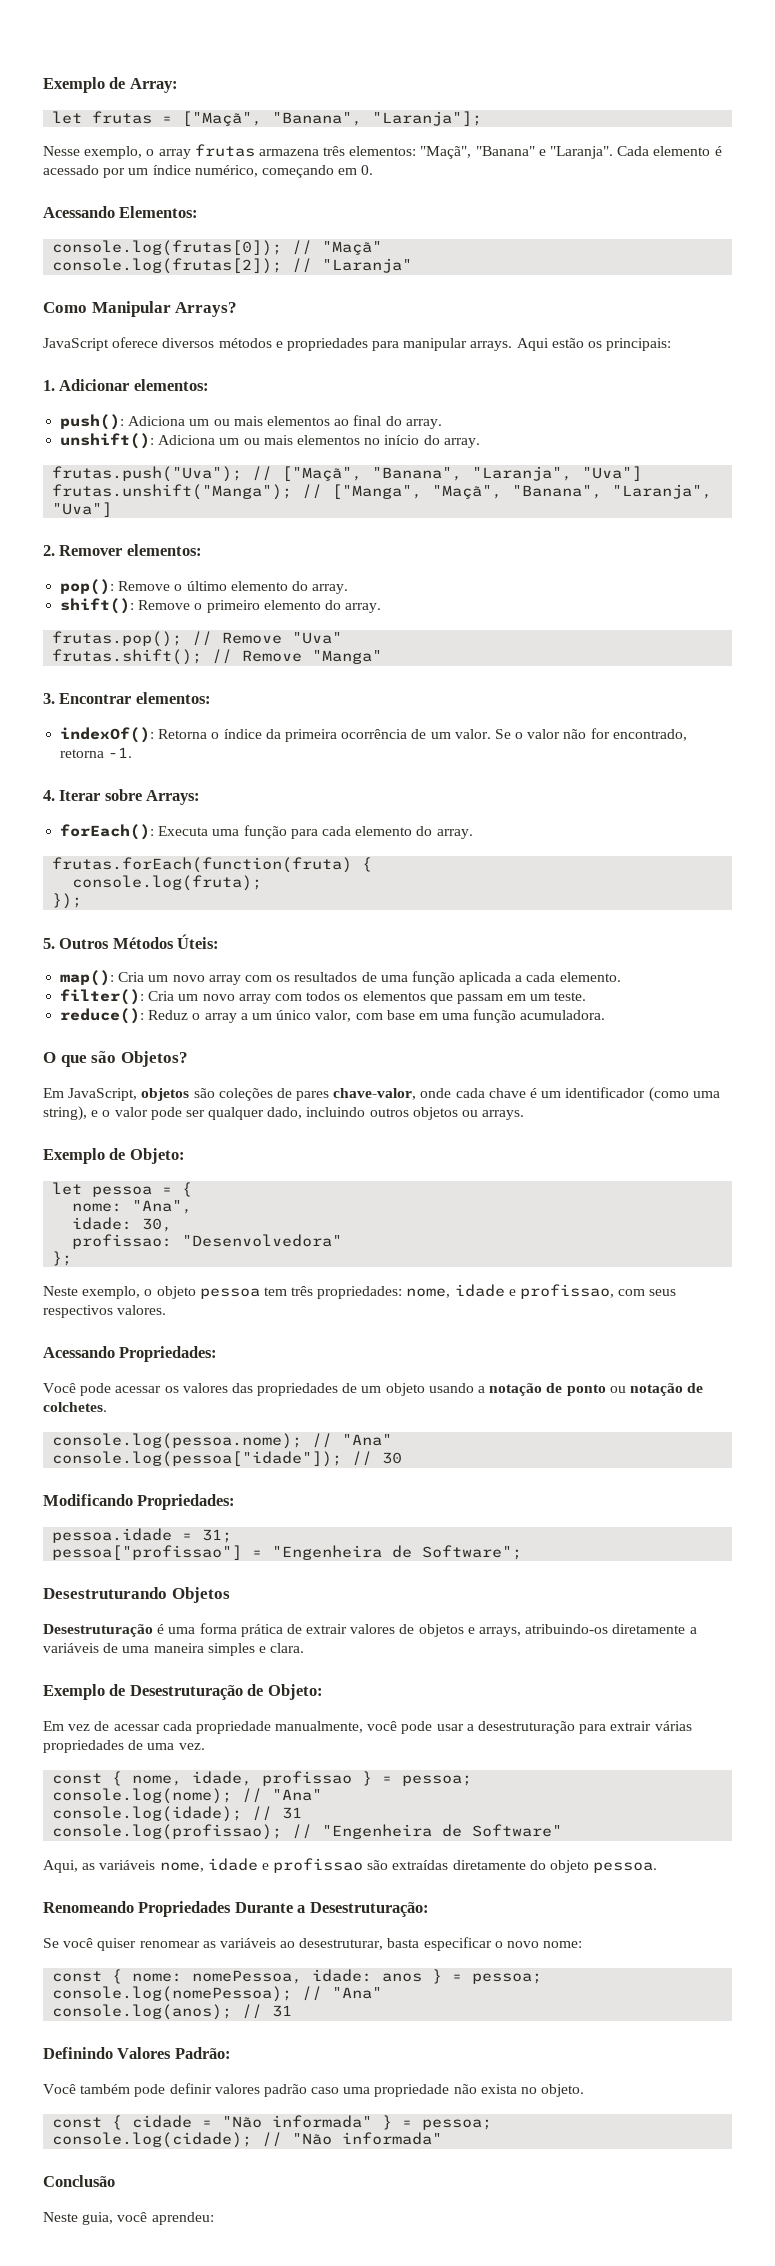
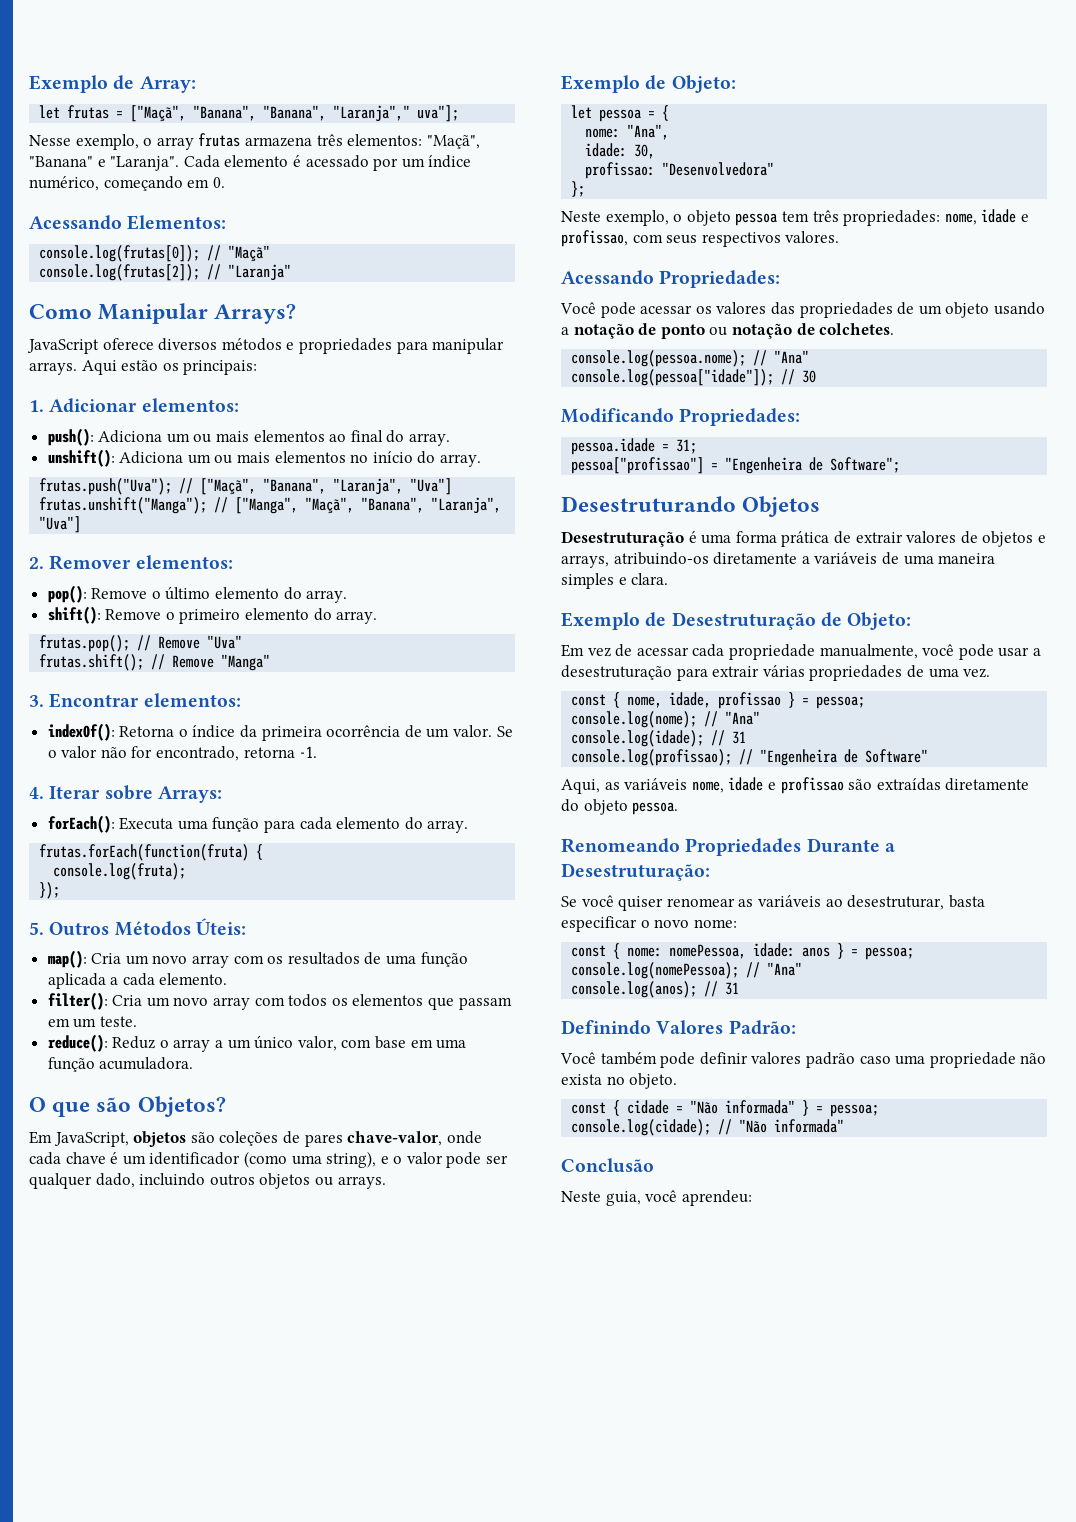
[372,111,483,126] "Laranja"]; -> [263,105,460,122] "Banana", "Laranja"," uva"];

